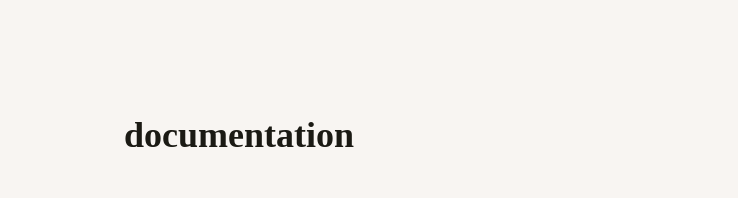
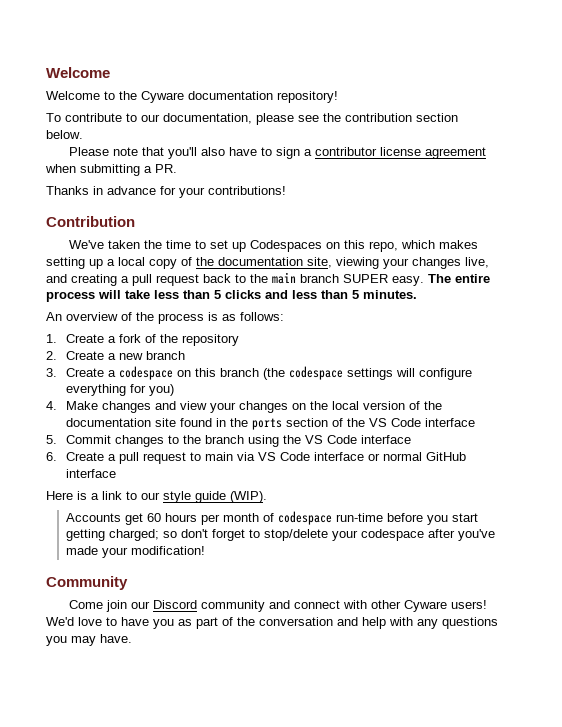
[124,122,354,147] documentation -> [46,67,110,78] [46,91,338,103] [46,113,458,125] [46,130,83,139] [68,147,486,159] [45,164,177,176] [46,186,286,198] [46,216,135,227] [68,240,478,252] [46,257,489,269] [46,272,490,286] [46,290,417,302] [46,312,284,324] [46,334,239,346] [46,351,185,360] [46,366,472,380] [65,384,174,396] [46,401,442,413] [65,418,475,430] [46,435,411,447] [46,452,466,464] [65,469,116,478] [46,491,267,503] [65,511,478,525] [65,529,495,541] [65,546,205,558] [46,576,128,590] [68,600,487,612] [46,617,498,629] [46,634,132,646] Welcome // Welcome to the Cyware documentation repository! // To contribute to our documentation, please see the contribution section below. // Please note that you'll also have to sign a contributor license agreement when submitting a PR. // Thanks in advance for your contributions! // Contribution // We've taken the time to set up Codespaces on this repo, which makes setting up a local copy of the documentation site, viewing your changes live, and creating a pull request back to the main branch SUPER easy. The entire process will take less than 5 clicks and less than 5 minutes. // An overview of the process is as follows: // 1. Create a fork of the repository // 2. Create a new branch // 3. Create a codespace on this branch (the codespace settings will configure everything for you) // 4. Make changes and view your changes on the local version of the documentation site found in the ports section of the VS Code interface // 5. Commit changes to the branch using the VS Code interface // 6. Create a pull request to main via VS Code interface or normal GitHub interface // Here is a link to our style guide (WIP). // Accounts get 60 hours per month of codespace run-time before you start getting charged; so don't forget to stop/delete your codespace after you've made your modification! // Community // Come join our Discord community and connect with other Cyware users! We'd love to have you as part of the conversation and help with any questions you may have.

